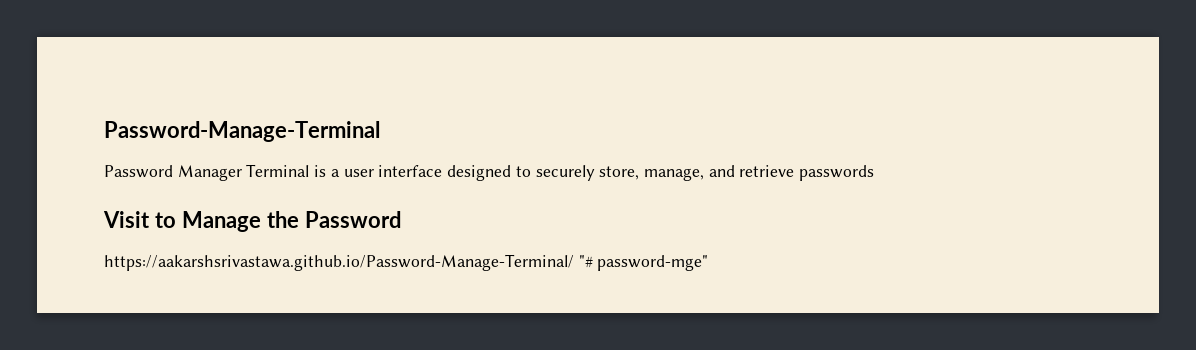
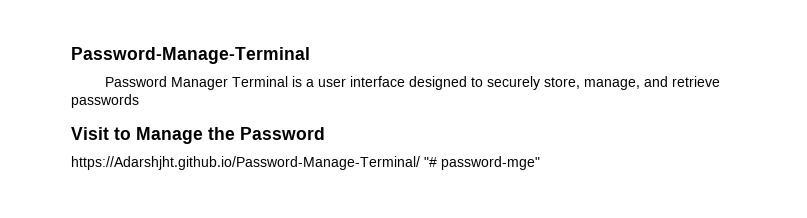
[104,254,574,271] https://aakarshsrivastawa.github.io/Password-Manage-Terminal/ -> [71,156,420,170] https://Adarshjht.github.io/Password-Manage-Terminal/

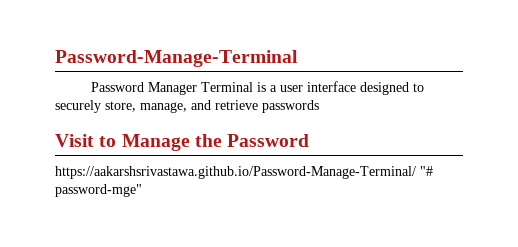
[71,156,420,170] https://Adarshjht.github.io/Password-Manage-Terminal/ -> [55,166,416,179] https://aakarshsrivastawa.github.io/Password-Manage-Terminal/

